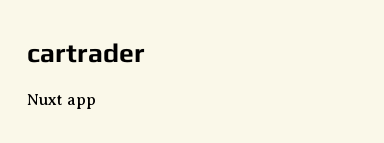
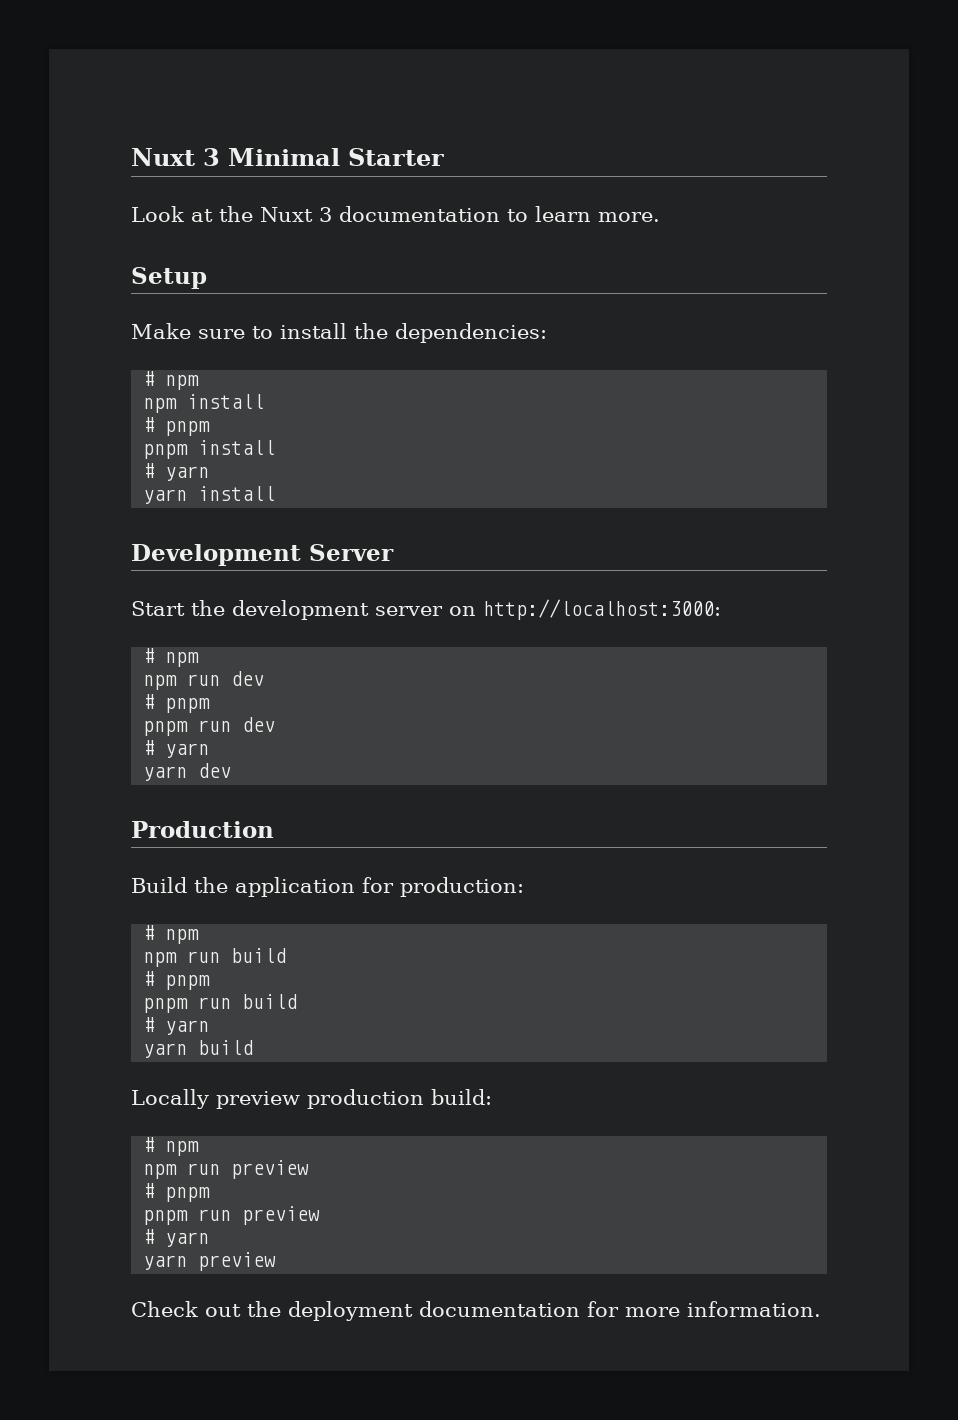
[27,43,145,63] [27,94,97,109] cartrader // Nuxt app -> [131,148,444,166] [131,206,660,222] [131,267,207,289] [131,323,547,343] [143,371,200,390] [143,394,265,413] [143,417,211,436] [143,440,276,459] [143,463,210,481] [143,486,276,504] [131,544,394,566] [131,599,721,620] [143,648,200,667] [143,671,265,690] [143,694,211,713] [143,717,276,736] [143,740,210,758] [143,763,232,781] [131,821,274,838] [131,877,524,897] [143,925,200,944] [143,948,287,967] [143,971,211,990] [143,994,298,1013] [143,1017,210,1035] [143,1040,254,1058] [131,1089,492,1109] [143,1137,200,1156] [143,1160,310,1179] [143,1183,211,1202] [143,1206,321,1225] [143,1229,210,1247] [143,1252,277,1271] [131,1301,821,1321] Nuxt 3 Minimal Starter // Look at the Nuxt 3 documentation to learn more. // Setup // Make sure to install the dependencies: // # npm // npm install // # pnpm // pnpm install // # yarn // yarn install // Development Server // Start the development server on http://localhost:3000: // # npm // npm run dev // # pnpm // pnpm run dev // # yarn // yarn dev // Production // Build the application for production: // # npm // npm run build // # pnpm // pnpm run build // # yarn // yarn build // Locally preview production build: // # npm // npm run preview // # pnpm // pnpm run preview // # yarn // yarn preview // Check out the deployment documentation for more information.

